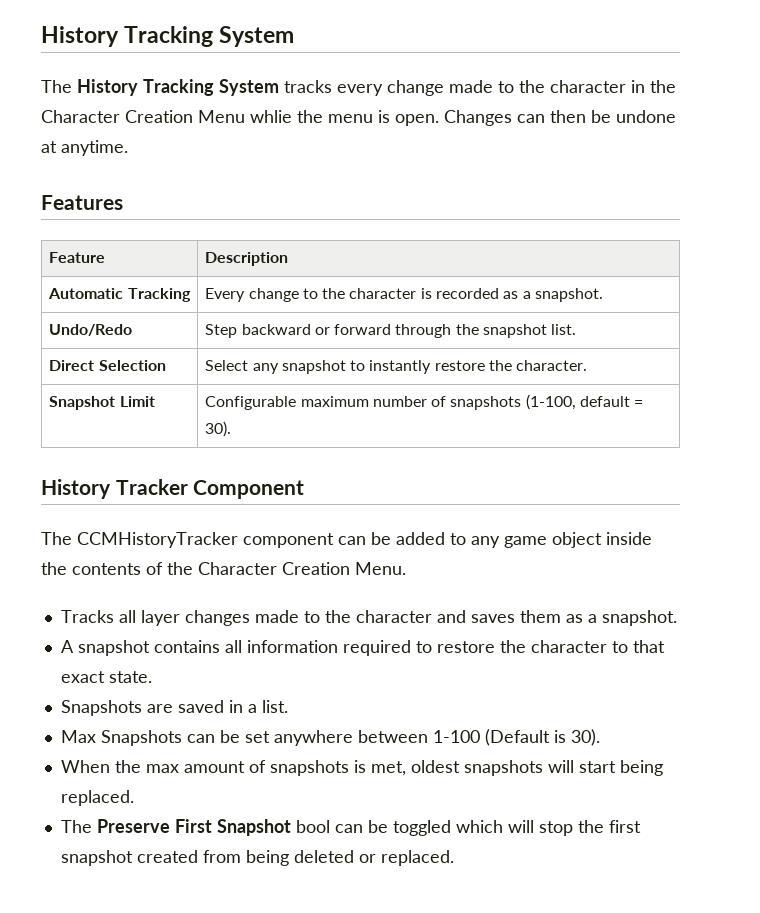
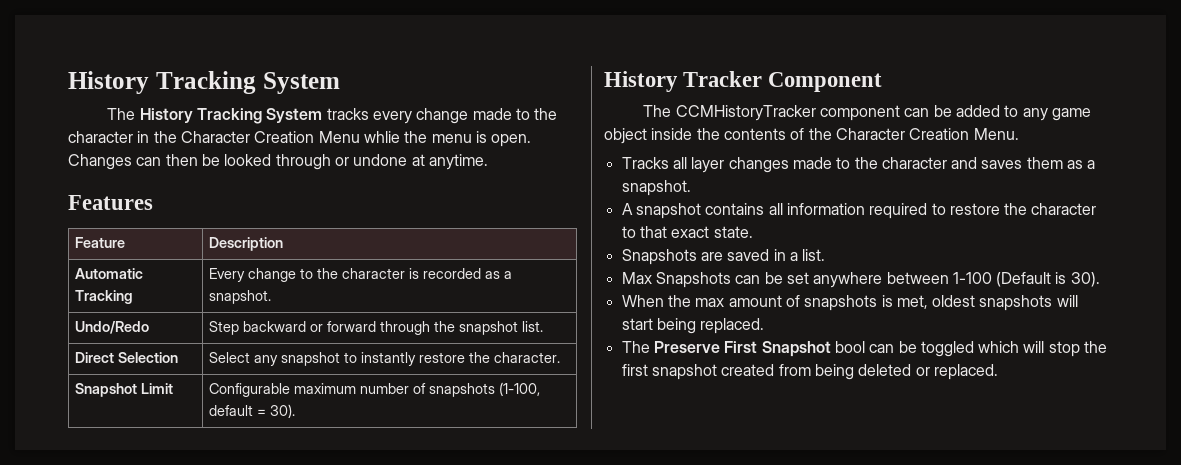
(611, 116) none -> [224,154,349,170] looked through or

